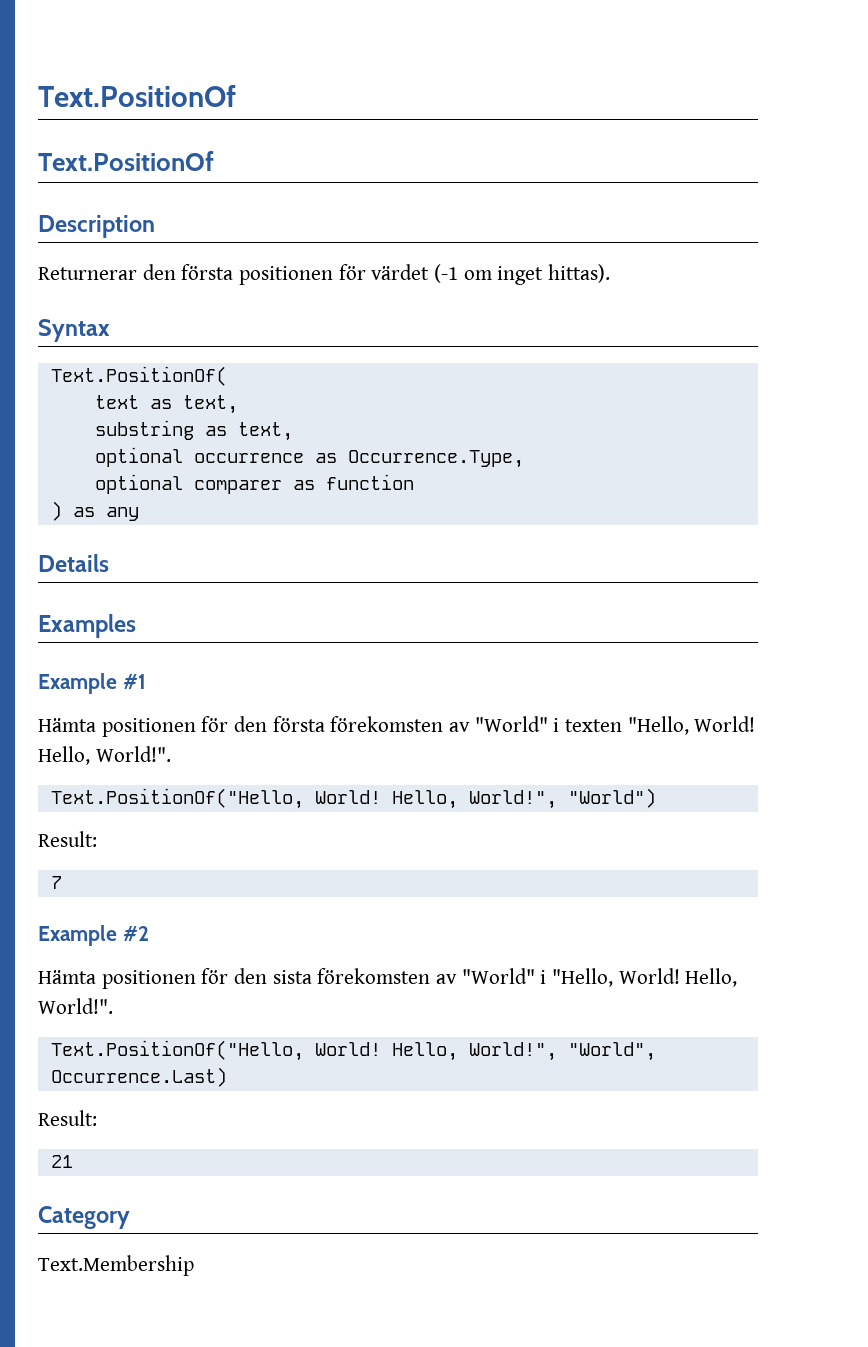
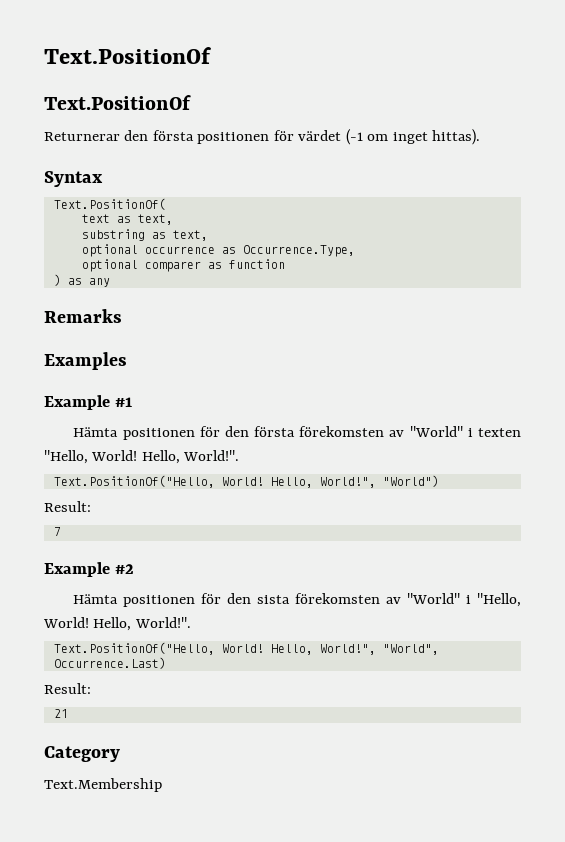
[38,215,155,238] // Description -> (191, 102) none
[38,554,109,572] Details -> [44,309,122,323] Remarks

